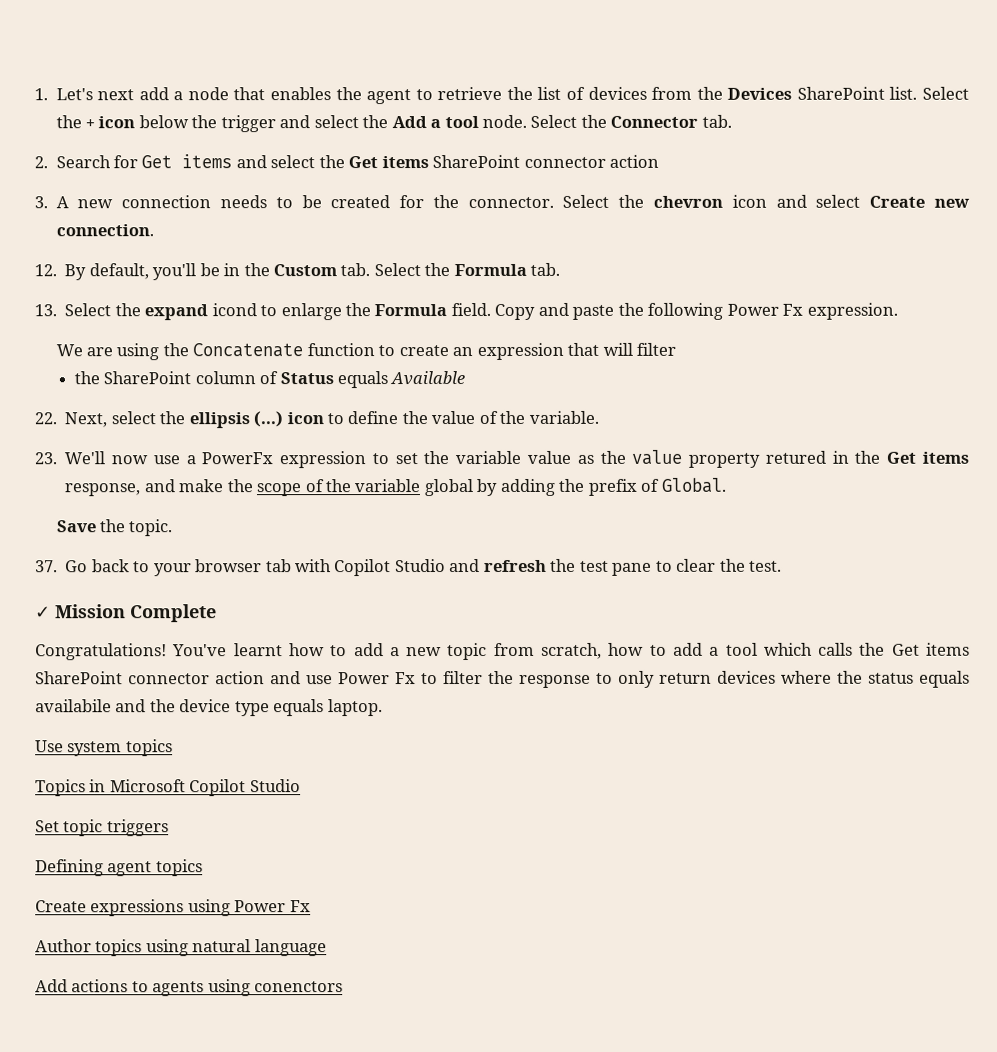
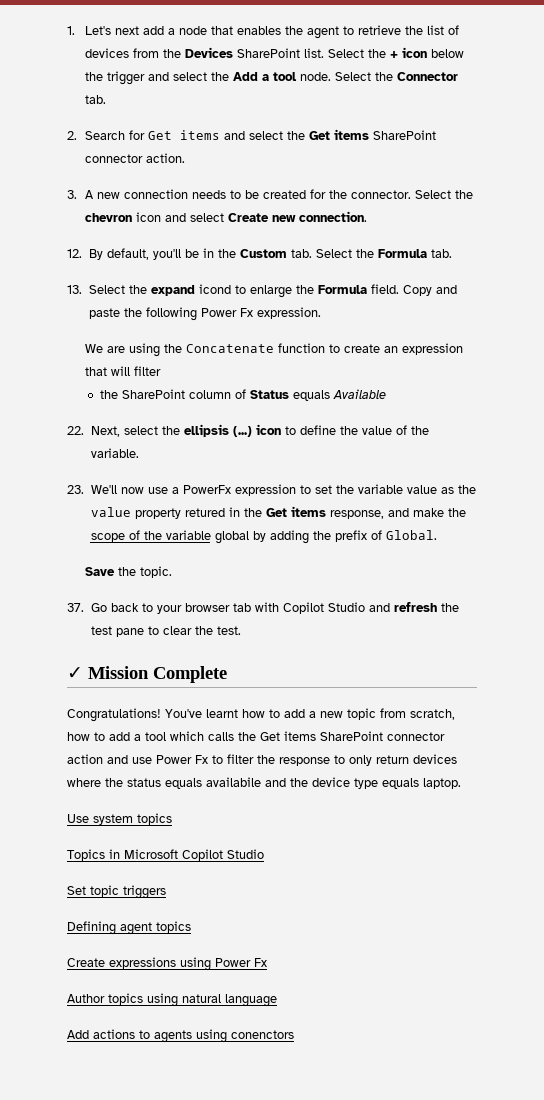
[609,154,660,168] action -> [146,153,186,163] action.

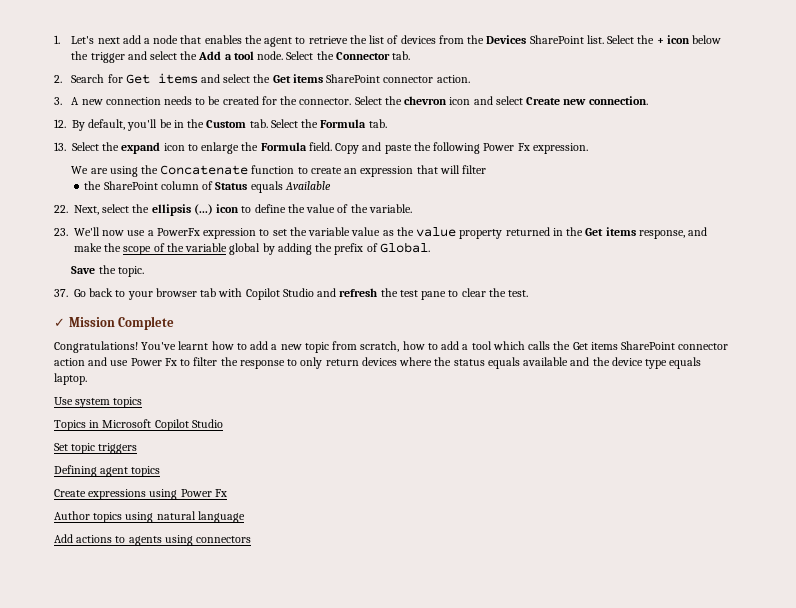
[198,284,231,294] icond -> [163,143,185,151] icon
[184,508,225,517] retured -> [505,227,550,236] returned
[206,777,261,787] availabile -> [523,357,569,366] available
[231,1030,294,1039] conenctors -> [196,536,252,543] connectors

